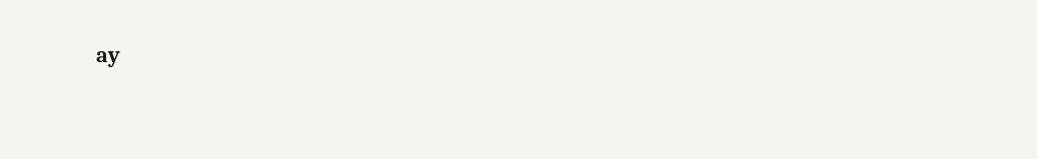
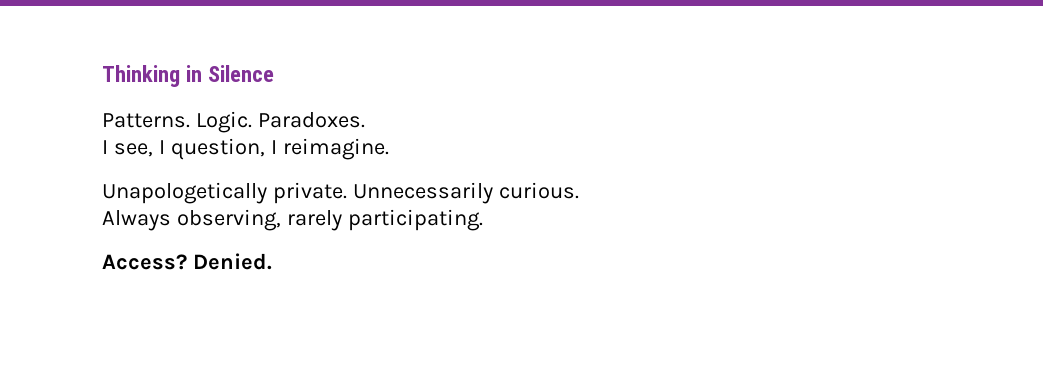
[96,51,121,68] ay -> [102,65,275,87] [102,111,365,133] [102,138,389,160] [102,182,579,204] [102,209,483,231] [102,253,272,270] Thinking in Silence // Patterns. Logic. Paradoxes. // I see, I question, I reimagine. // Unapologetically private. Unnecessarily curious. // Always observing, rarely participating. // Access? Denied.

